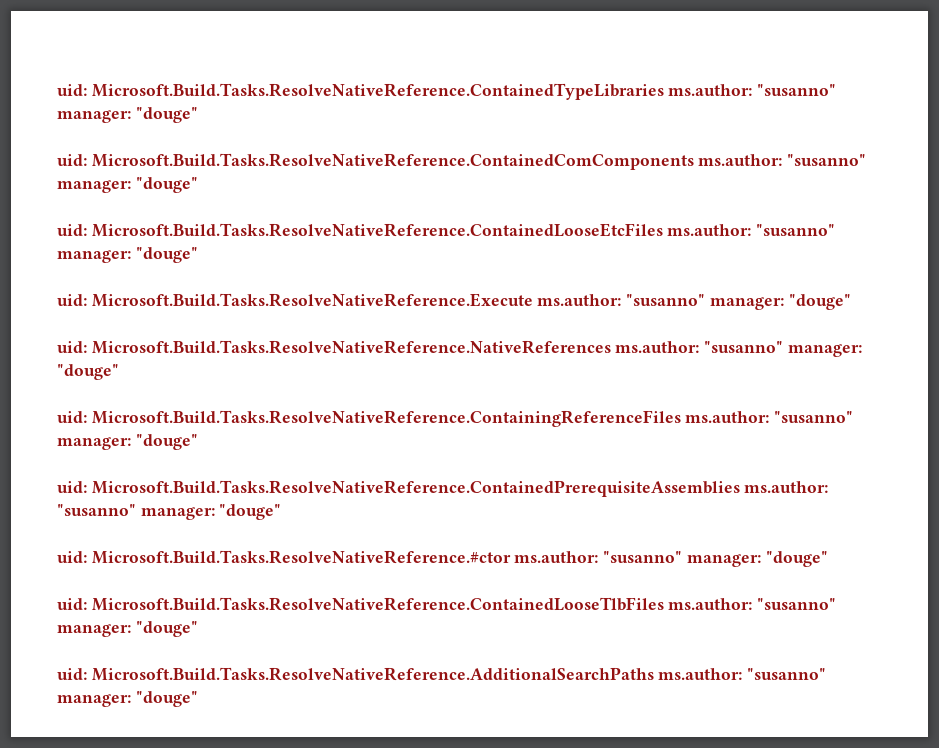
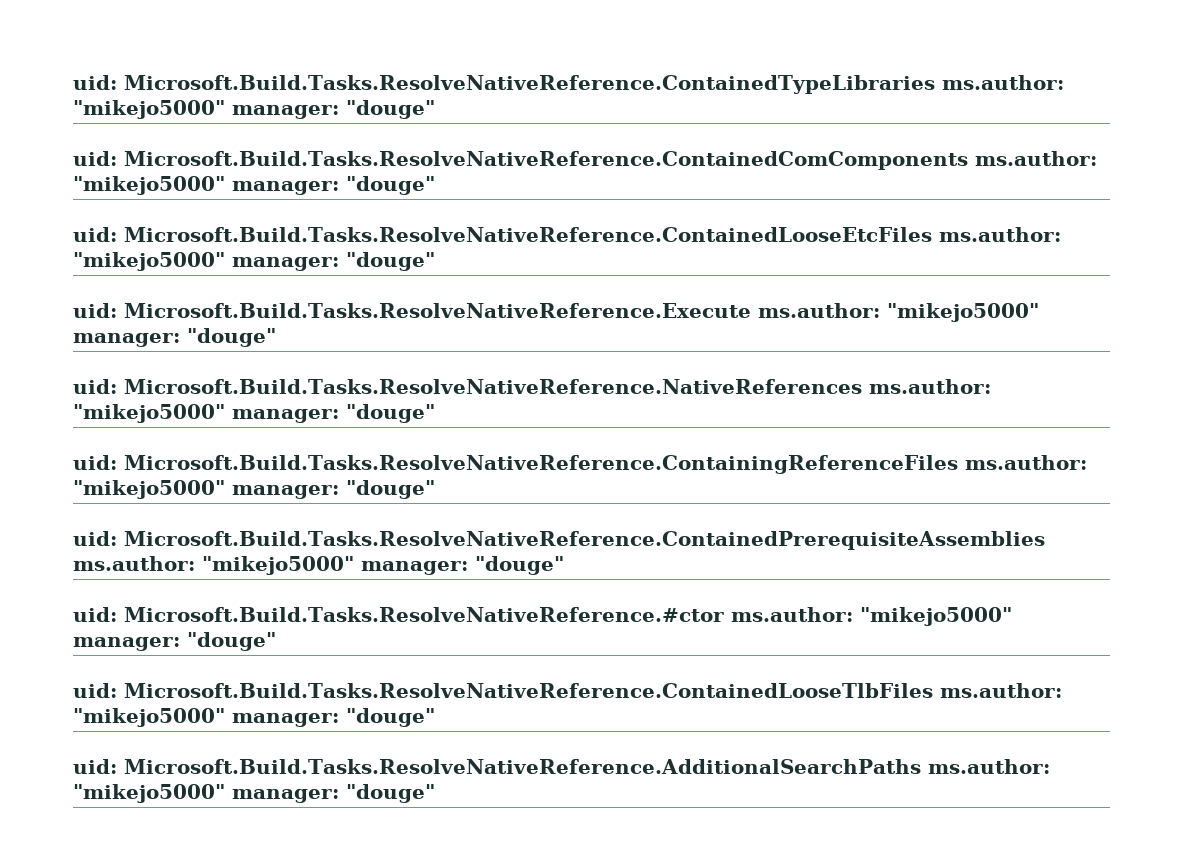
[757,84,837,96] "susanno" -> [73,100,225,119] "mikejo5000"
[787,154,867,166] "susanno" -> [73,176,225,195] "mikejo5000"
[756,224,836,236] "susanno" -> [73,252,225,271] "mikejo5000"
[626,294,706,306] "susanno" -> [886,303,1039,322] "mikejo5000"
[704,341,784,353] "susanno" -> [73,404,225,423] "mikejo5000"
[774,411,854,423] "susanno" -> [73,480,225,499] "mikejo5000"
[57,504,136,516] "susanno" -> [202,556,354,575] "mikejo5000"
[603,551,683,563] "susanno" -> [859,607,1012,626] "mikejo5000"
[757,598,837,610] "susanno" -> [73,708,225,727] "mikejo5000"
[747,668,827,680] "susanno" -> [73,784,225,803] "mikejo5000"

